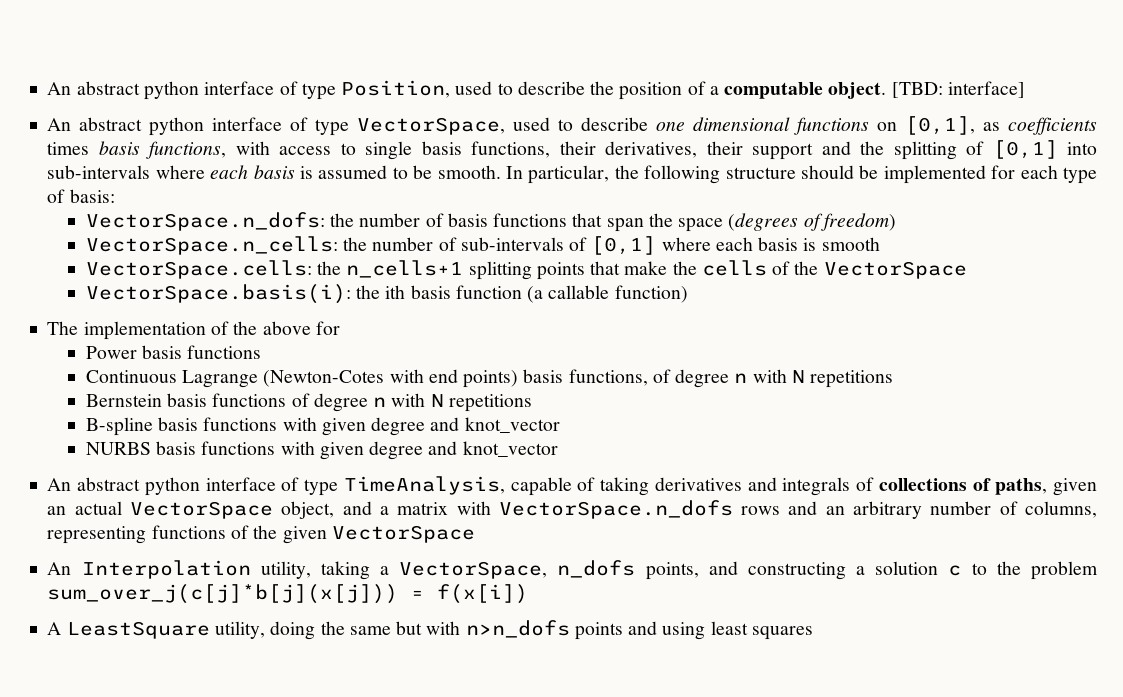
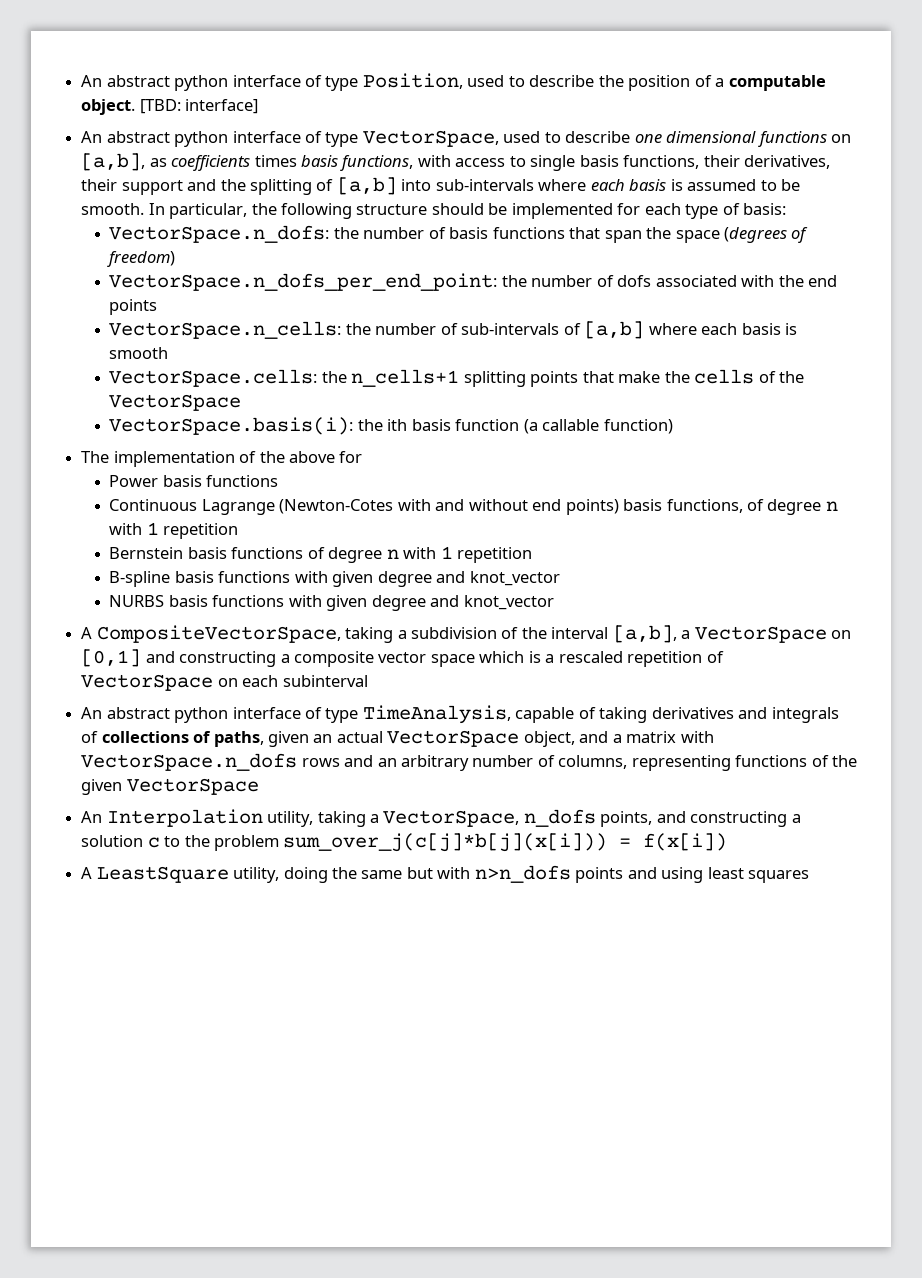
[905,116,976,135] [0,1], -> [81,153,146,171] [a,b],
[992,140,1058,159] [0,1] -> [336,177,397,195] [a,b]
(897, 222) none -> [109,273,838,291] [109,299,158,315] // VectorSpace.n_dofs_per_end_point: the number of dofs associated with the end points
[591,236,657,255] [0,1] -> [584,321,645,339] [a,b]
(424, 376) none -> [435,499,528,511] and without
[792,370,894,388] N repetitions -> [146,522,239,539] 1 repetition
[430,394,532,412] N repetitions -> [440,546,533,563] 1 repetition
(558, 449) none -> [81,625,852,643] [81,649,724,667] [81,674,368,691] // A CompositeVectorSpace, taking a subdivision of the interval [a,b], a VectorSpace on [0,1] and constructing a composite vector space which is a rescaled repetition of VectorSpace on each subinterval
[47,584,399,604] sum_over_j(c[j]*b[j](x[j])) -> [283,833,608,852] sum_over_j(c[j]*b[j](x[i]))

